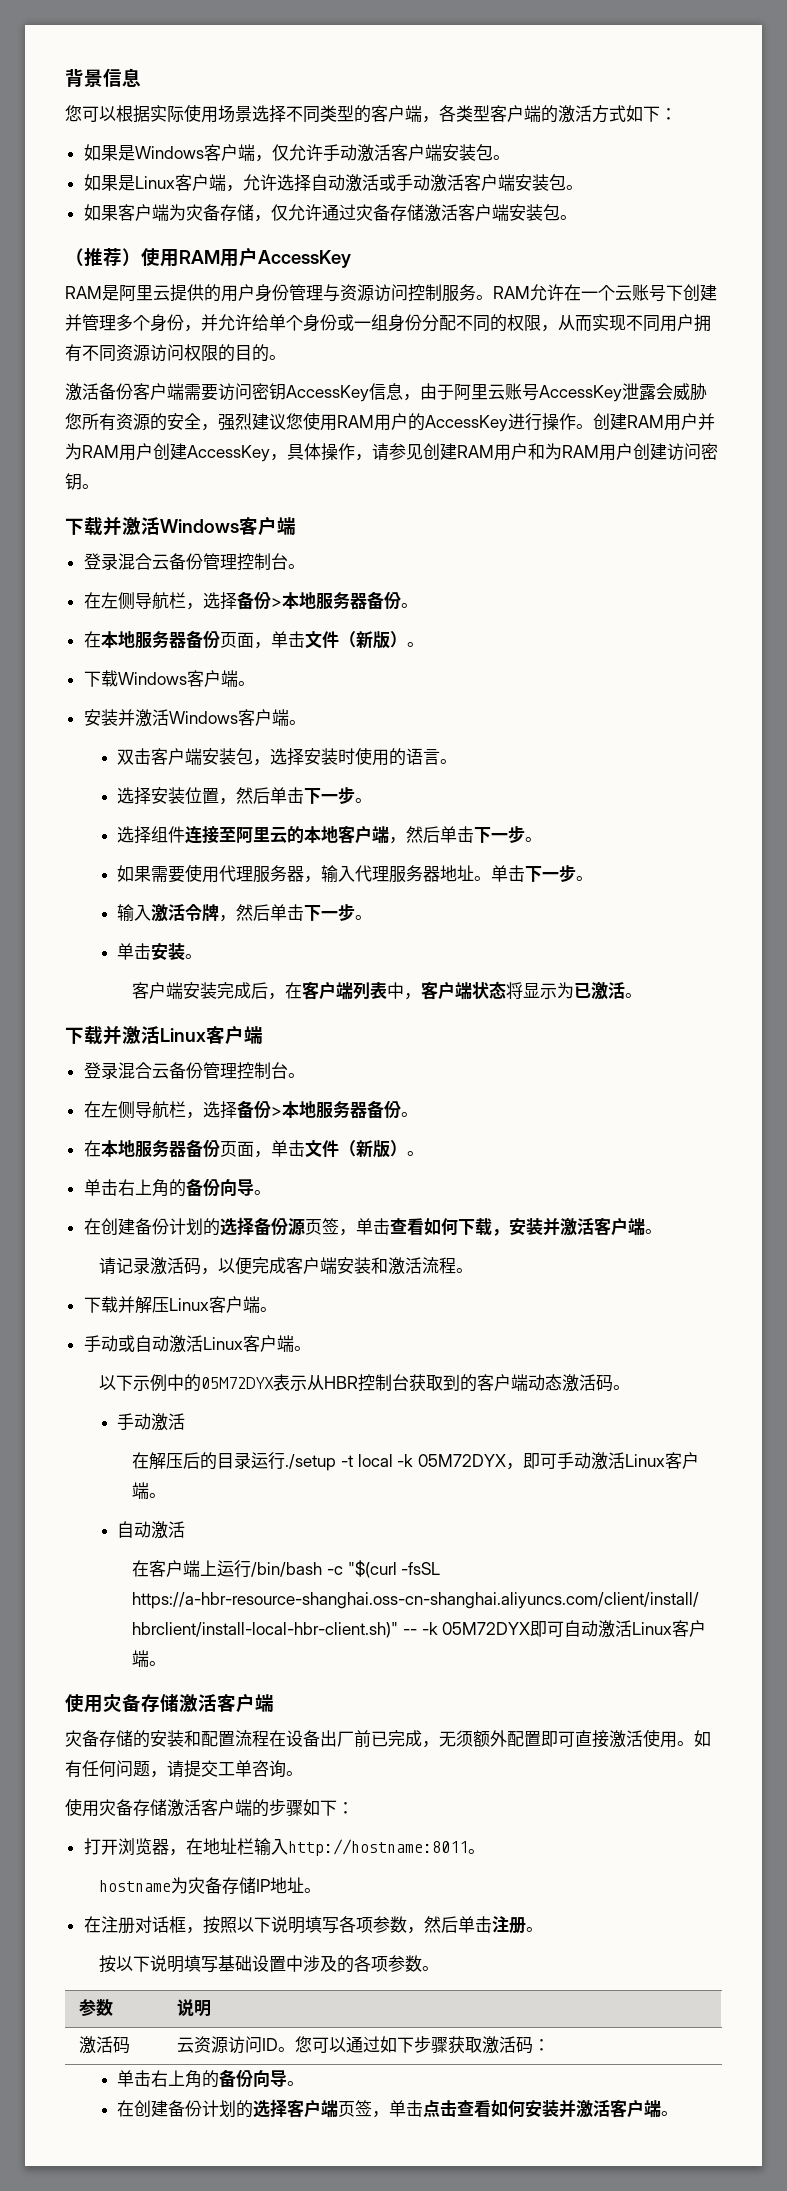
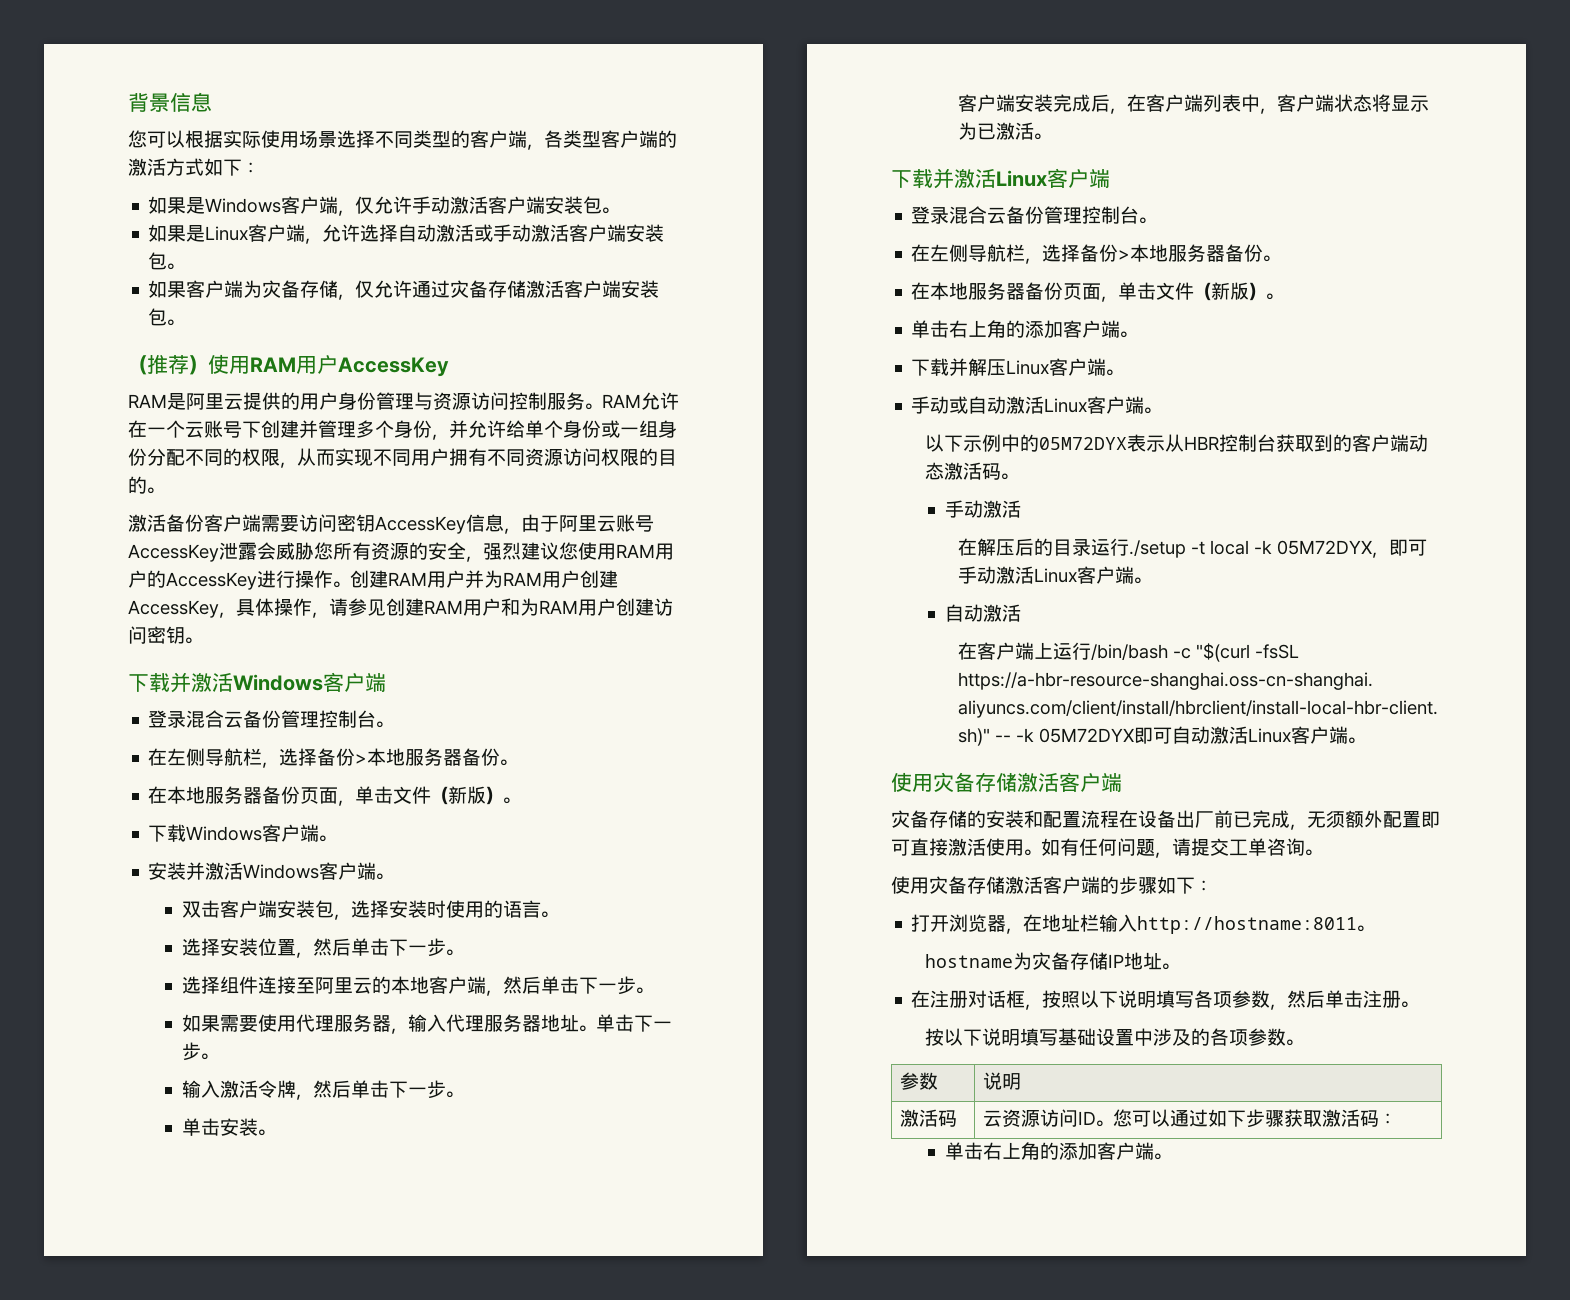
[185,1178,271,1197] [83,1217,662,1236] [98,1257,456,1275] 备份向导。 // 在创建备份计划的选择备份源页签，单击查看如何下载，安装并激活客户端。 // 请记录激活码，以便完成客户端安装和激活流程 -> [1025,320,1121,338] 添加客户端
[219,2069,305,2088] [117,2099,611,2118] 备份向导。 // 在创建备份计划的选择客户端页签，单击点击查看如何安装并激活 -> [1059,1142,1098,1160] 添加

